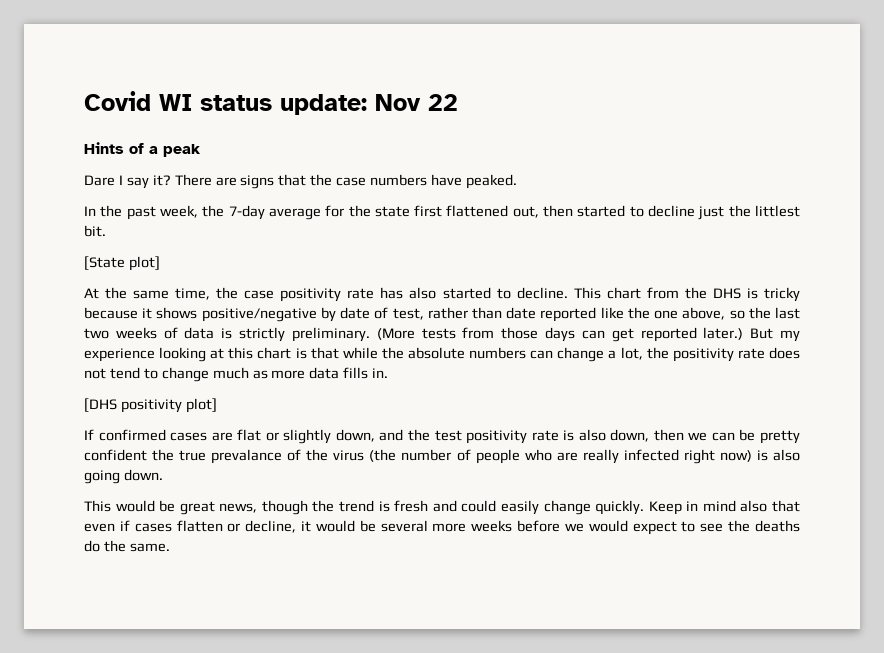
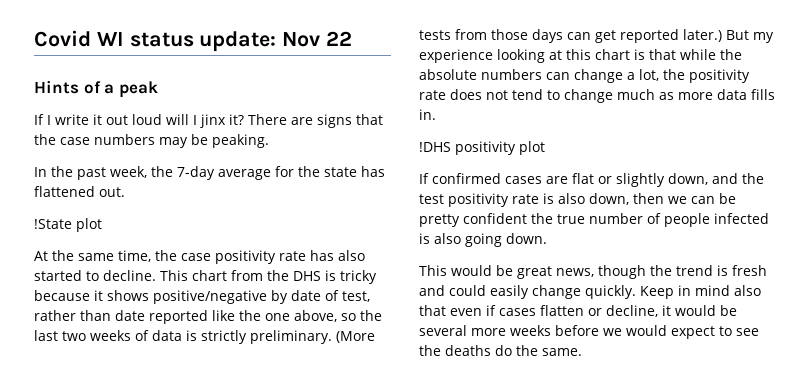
[84,175,149,189] Dare I say -> [34,114,226,128] If I write it out loud will I jinx
[431,174,517,189] have peaked. -> [159,134,269,148] may be peaking.
[414,205,800,220] [84,225,106,237] [84,256,160,271] first flattened out, then started to decline just the littlest bit. // [State plot] -> [361,166,385,177] [34,186,125,197] [34,218,102,232] has flattened out. // !State plot
[84,398,217,413] [DHS positivity plot] -> [419,141,545,155] !DHS positivity plot
[211,449,752,464] prevalance of the virus (the number of people who are really infected right now) -> [589,213,769,227] number of people infected

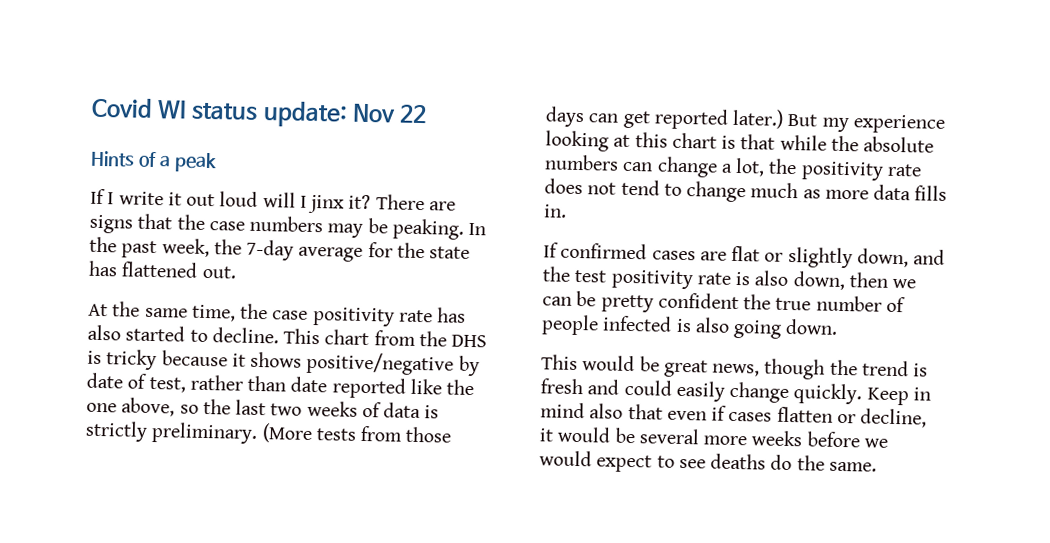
(269, 141) // -> (464, 229) none
[34,218,102,232] // !State plot -> (237, 272) none
[419,141,545,155] // !DHS positivity plot -> (567, 211) none
[419,345,441,356] the -> (706, 463) none

